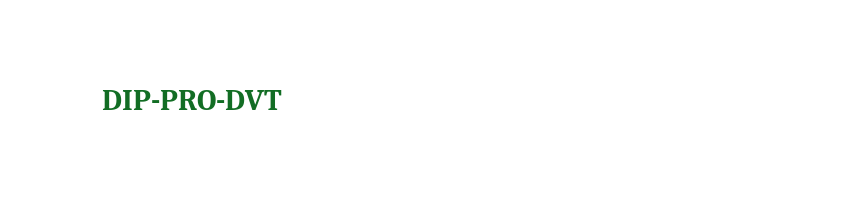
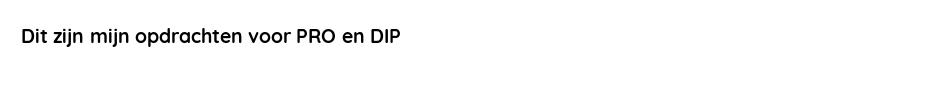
[102,90,282,110] DIP-PRO-DVT -> [21,28,401,47] Dit zijn mijn opdrachten voor PRO en DIP

